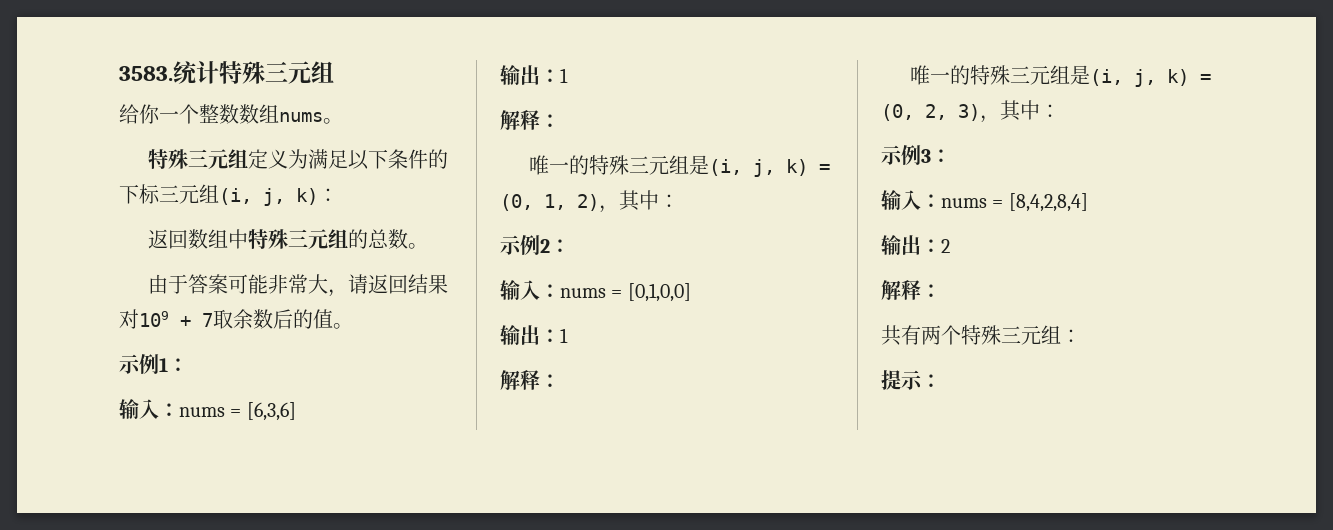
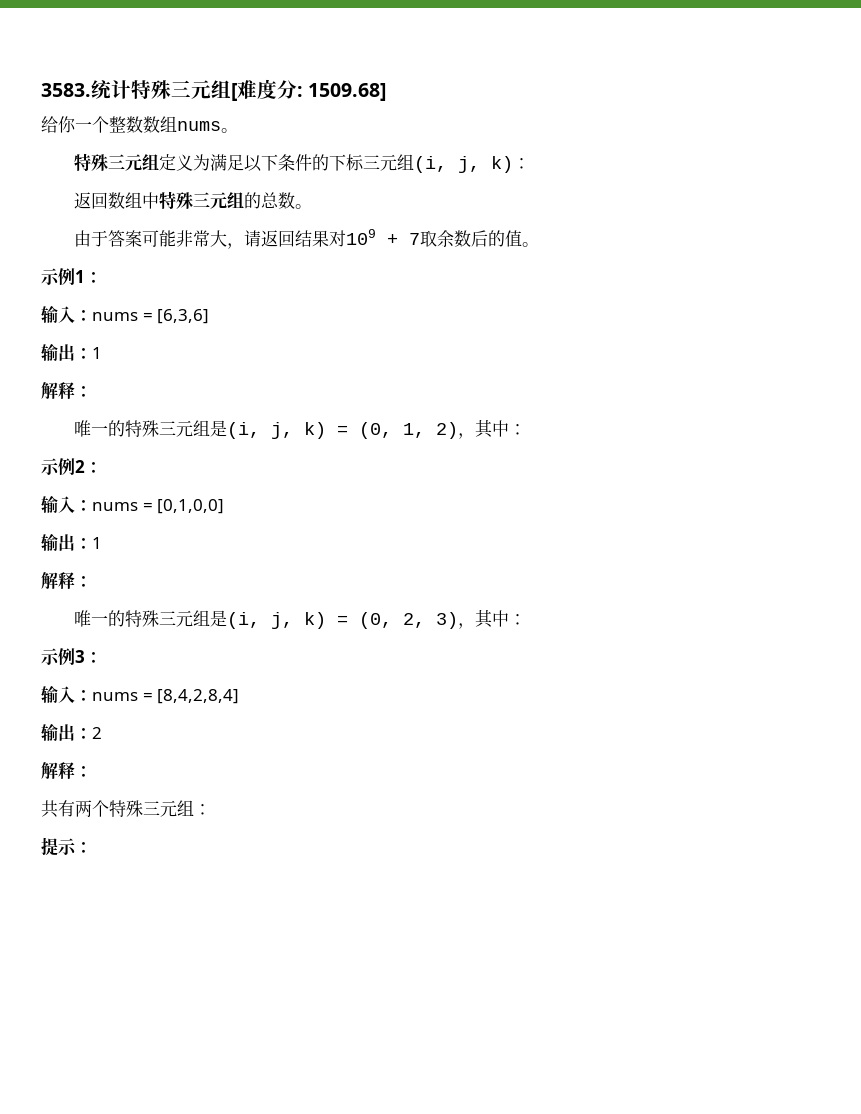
(334, 72) none -> [231,79,387,101] [难度分: 1509.68]

